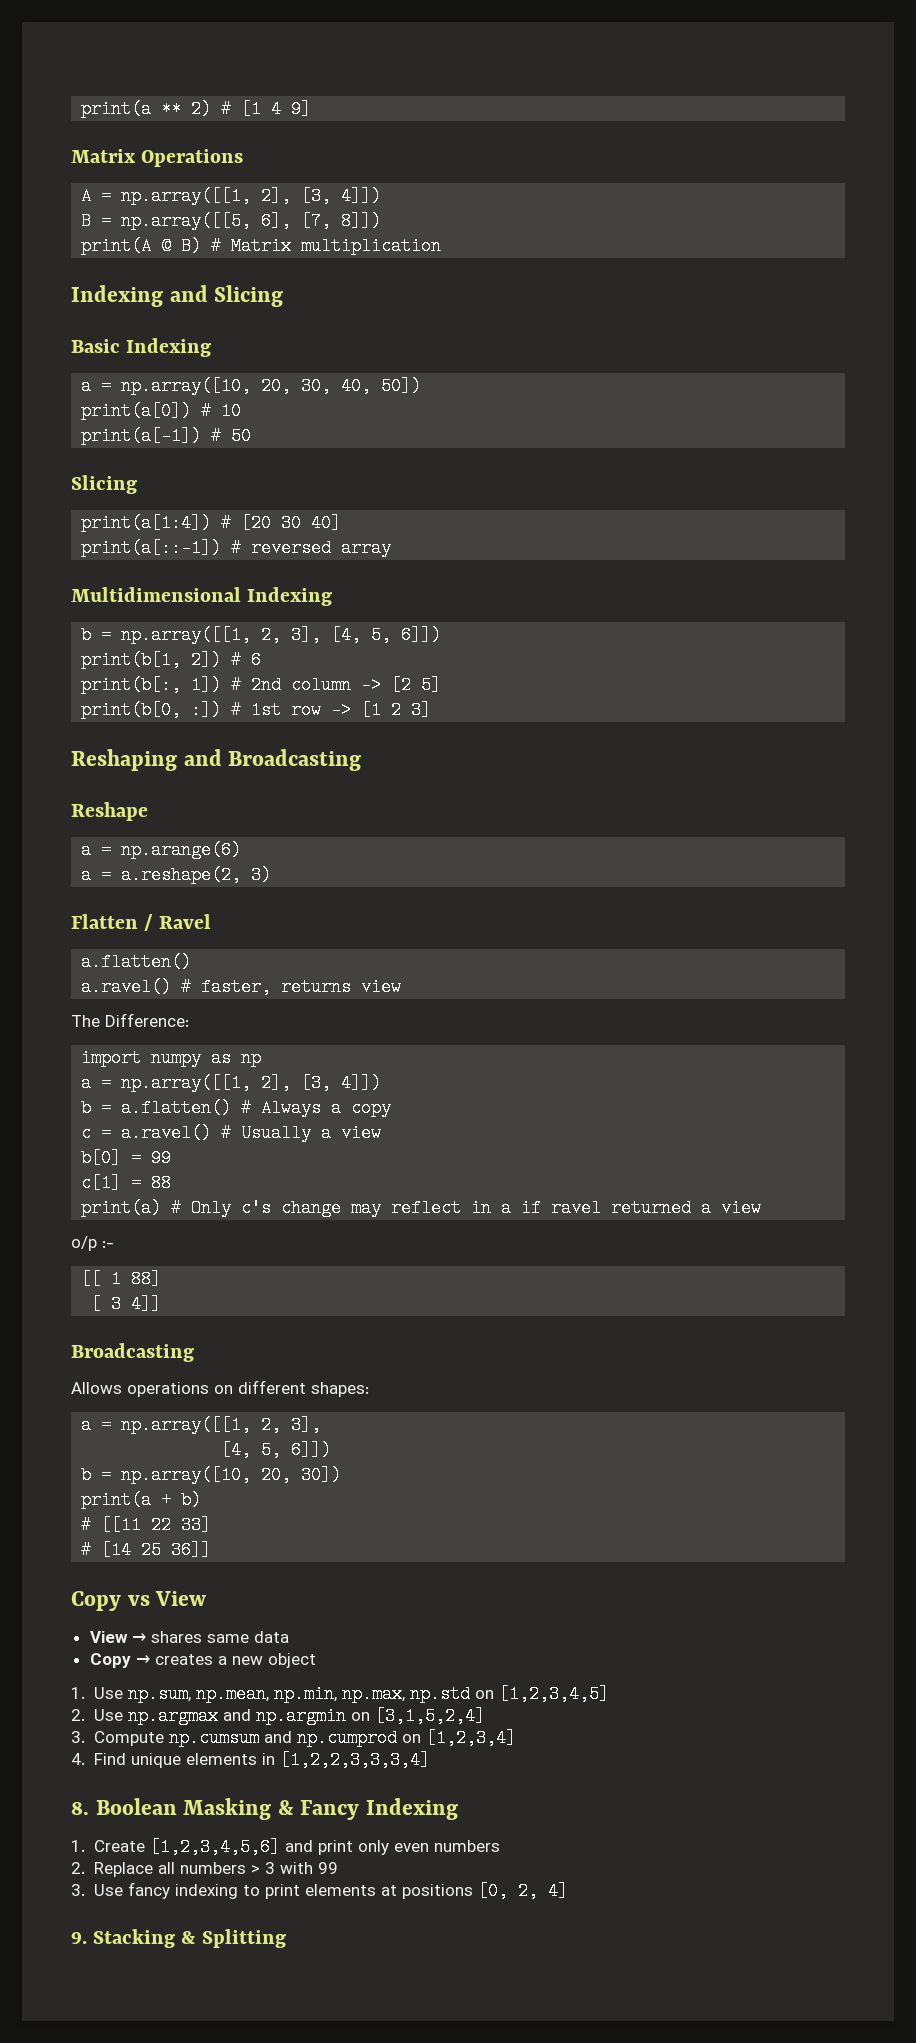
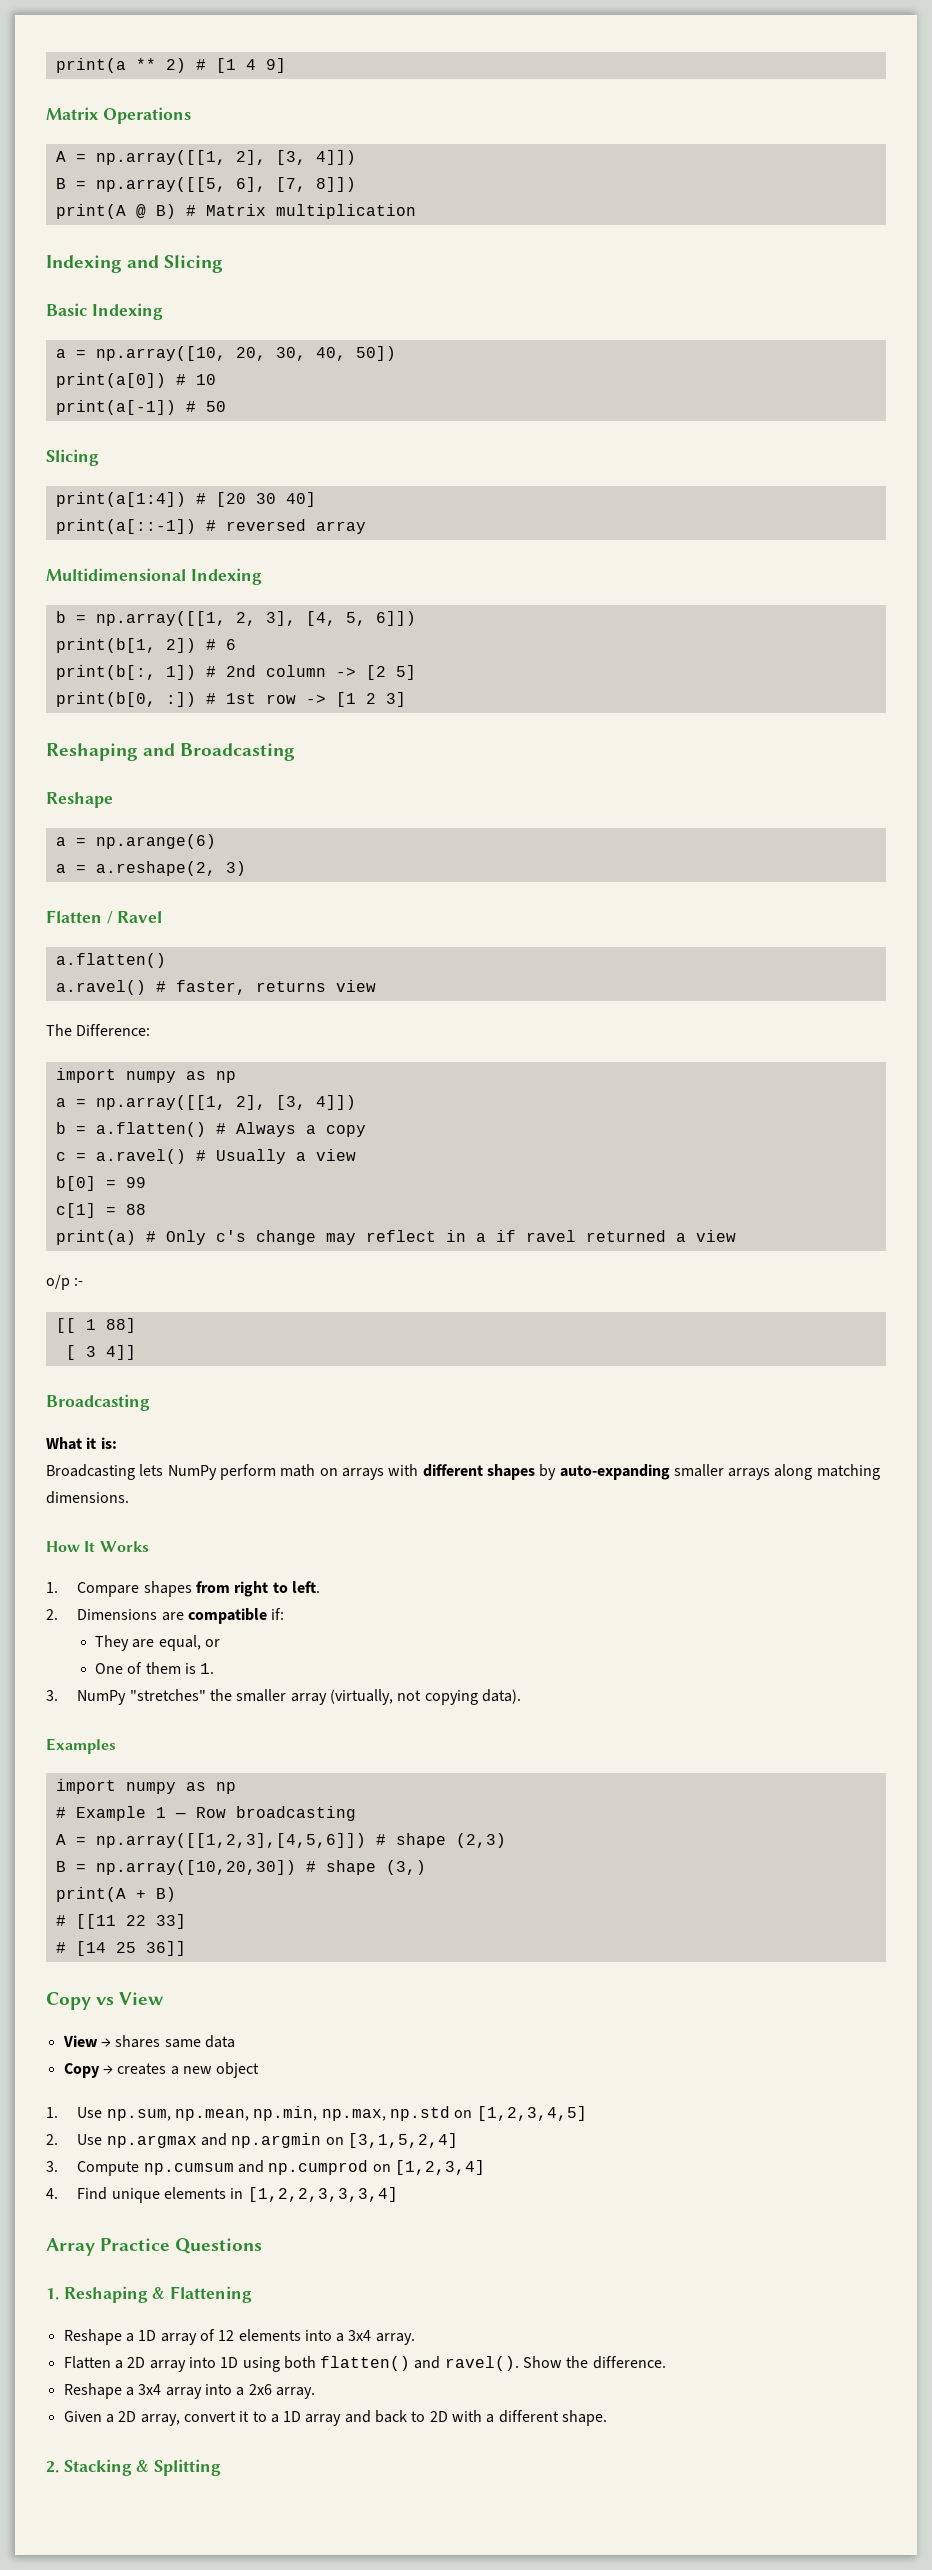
[71,1380,369,1397] [81,1416,322,1434] [221,1441,332,1459] [81,1466,342,1484] [81,1491,202,1509] Allows operations on different shapes: // a = np.array([[1, 2, 3], // [4, 5, 6]]) // b = np.array([10, 20, 30]) // print(a + b) -> [46,1437,117,1450] [46,1464,880,1480] [46,1491,129,1504] [46,1541,149,1552] [46,1581,321,1597] [46,1608,285,1624] [95,1635,221,1651] [95,1662,215,1674] [46,1689,522,1705] [46,1738,116,1754] [55,1779,236,1794] [55,1806,356,1821] [55,1833,506,1848] [55,1860,426,1875] [55,1887,176,1902] What it is: // Broadcasting lets NumPy perform math on arrays with different shapes by auto-expanding smaller arrays along matching dimensions. // How It Works // 1. Compare shapes from right to left. // 2. Dimensions are compatible if: // They are equal, or // One of them is 1. // 3. NumPy "stretches" the smaller array (virtually, not copying data). // Examples // import numpy as np // # Example 1 — Row broadcasting // A = np.array([[1,2,3],[4,5,6]]) # shape (2,3) // B = np.array([10,20,30]) # shape (3,) // print(A + B)
[71,1798,459,1820] [71,1838,501,1856] [71,1862,339,1877] [71,1882,569,1900] [71,1931,87,1944] 8. Boolean Masking & Fancy Indexing // 1. Create [1,2,3,4,5,6] and print only even numbers // 2. Replace all numbers > 3 with 99 // 3. Use fancy indexing to print elements at positions [0, 2, 4] // 9. -> [46,2238,263,2256] [46,2286,253,2303] [63,2329,415,2345] [63,2356,666,2372] [63,2383,315,2399] [63,2410,608,2426] [46,2461,59,2473] Array Practice Questions // 1. Reshaping & Flattening // Reshape a 1D array of 12 elements into a 3x4 array. // Flatten a 2D array into 1D using both flatten() and ravel(). Show the difference. // Reshape a 3x4 array into a 2x6 array. // Given a 2D array, convert it to a 1D array and back to 2D with a different shape. // 2.

